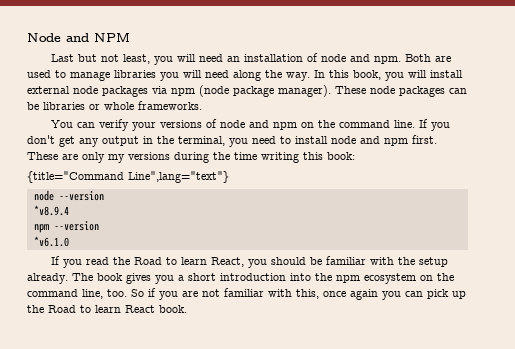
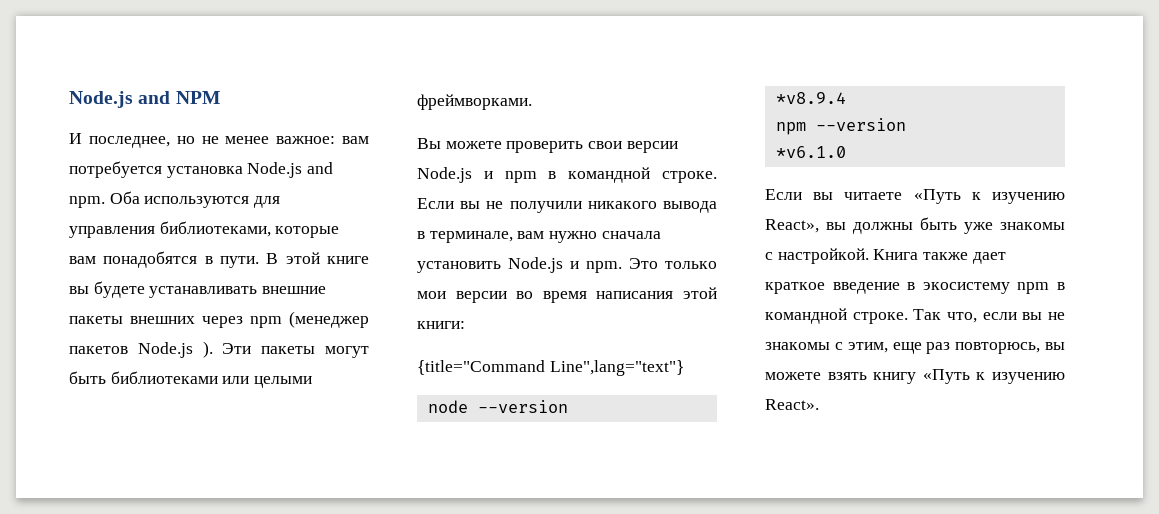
[27,33,61,42] Node -> [69,91,133,108] Node.js
[51,53,452,65] [27,70,463,81] [27,85,467,97] [27,101,202,110] [51,119,451,131] [27,135,437,147] [27,152,355,163] Last but not least, you will need an installation of node and npm. Both are used to manage libraries you will need along the way. In this book, you will install external node packages via npm (node package manager). These node packages can be libraries or whole frameworks. // You can verify your versions of node and npm on the command line. If you don't get any output in the terminal, you need to install node and npm first. These are only my versions during the time writing this book: -> [69,133,369,148] [69,161,334,178] [69,191,281,208] [69,221,340,238] [69,251,369,268] [69,281,327,298] [69,311,369,328] [69,341,369,358] [69,371,313,388] [417,94,532,110] [417,138,678,153] [417,167,717,183] [417,198,717,213] [417,231,661,243] [417,257,717,273] [417,287,717,303] [417,321,465,329] И последнее, но не менее важное: вам потребуется установка Node.js and npm. Оба используются для управления библиотеками, которые вам понадобятся в пути. В этой книге вы будете устанавливать внешние пакеты внешних через npm (менеджер пакетов Node.js ). Эти пакеты могут быть библиотеками или целыми фреймворками. // Вы можете проверить свои версии Node.js и npm в командной строке. Если вы не получили никакого вывода в терминале, вам нужно сначала установить Node.js и npm. Это только мои версии во время написания этой книги:
[51,256,449,268] [27,273,454,284] [27,288,466,300] [27,305,187,313] If you read the Road to learn React, you should be familiar with the setup already. The book gives you a short introduction into the npm ecosystem on the command line, too. So if you are not familiar with this, once again you can pick up the Road to learn React book. -> [765,189,1065,204] [765,217,1065,234] [765,248,1006,264] [765,282,1065,294] [765,308,1065,324] [765,342,1065,354] [765,369,1065,384] [765,399,819,410] Если вы читаете «Путь к изучению React», вы должны быть уже знакомы с настройкой. Книга также дает краткое введение в экосистему npm в командной строке. Так что, если вы не знакомы с этим, еще раз повторюсь, вы можете взять книгу «Путь к изучению React».

